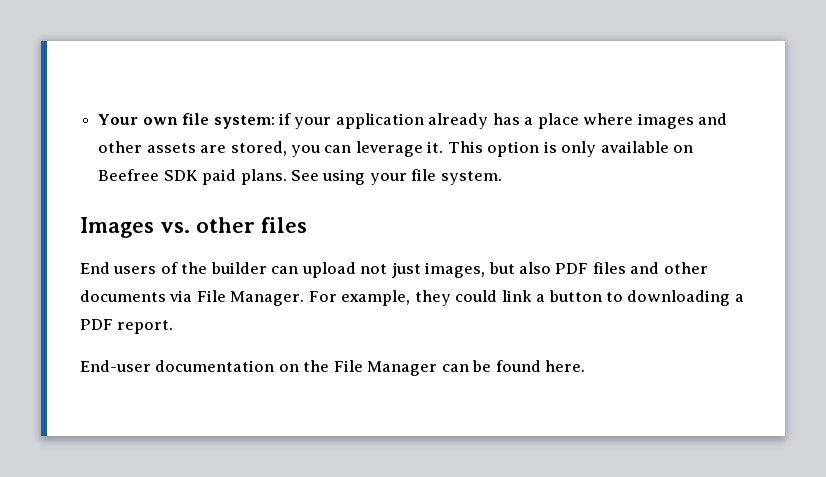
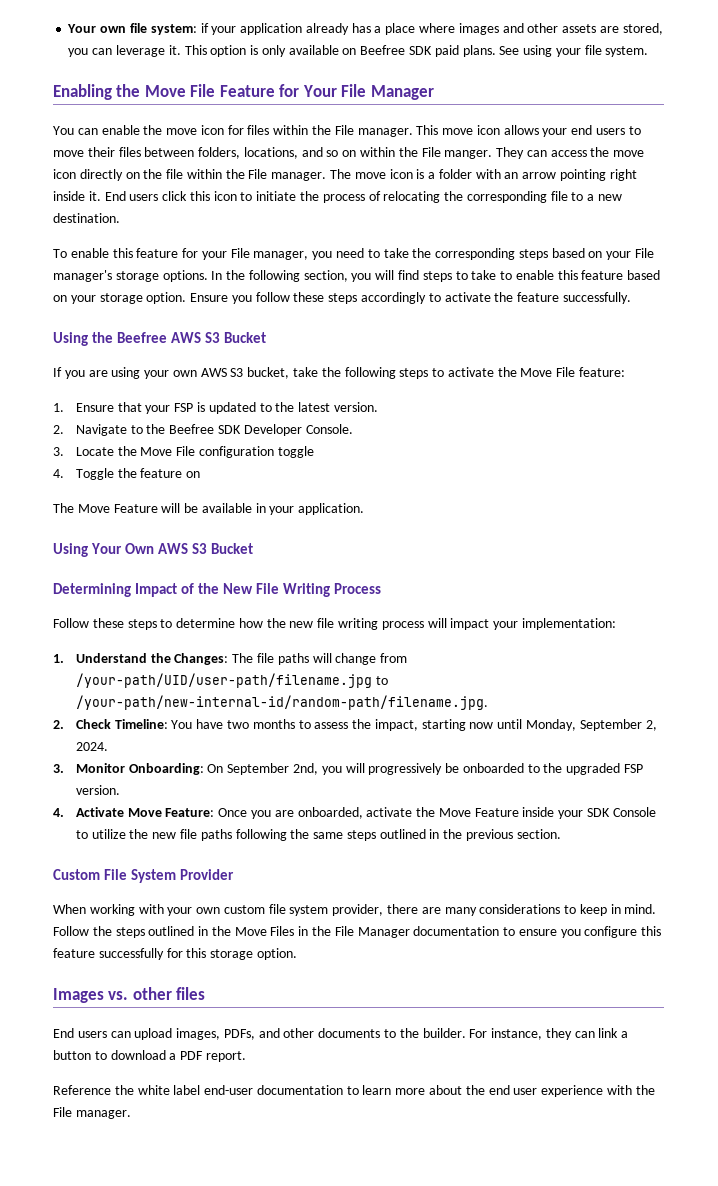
(502, 178) none -> [53,84,434,100] [53,125,641,137] [53,147,645,159] [53,169,637,181] [53,191,623,203] [53,213,120,223] [53,248,655,260] [53,270,661,282] [53,292,631,304] [53,332,267,346] [53,367,626,379] [53,402,378,414] [53,424,353,436] [53,446,314,458] [53,468,201,480] [53,503,365,515] [53,543,254,557] [53,583,382,597] [53,618,616,630] [53,653,408,665] [75,673,388,688] [75,695,488,710] [53,719,657,731] [75,742,108,751] [53,763,644,775] [75,785,120,795] [53,807,656,819] [75,829,561,841] [53,869,235,883] [53,904,657,916] [53,926,662,938] [53,948,297,960] // Enabling the Move File Feature for Your File Manager // You can enable the move icon for files within the File manager. This move icon allows your end users to move their files between folders, locations, and so on within the File manger. They can access the move icon directly on the file within the File manager. The move icon is a folder with an arrow pointing right inside it. End users click this icon to initiate the process of relocating the corresponding file to a new destination. // To enable this feature for your File manager, you need to take the corresponding steps based on your File manager's storage options. In the following section, you will find steps to take to enable this feature based on your storage option. Ensure you follow these steps accordingly to activate the feature successfully. // Using the Beefree AWS S3 Bucket // If you are using your own AWS S3 bucket, take the following steps to activate the Move File feature: // 1. Ensure that your FSP is updated to the latest version. // 2. Navigate to the Beefree SDK Developer Console. // 3. Locate the Move File configuration toggle // 4. Toggle the feature on // The Move Feature will be available in your application. // Using Your Own AWS S3 Bucket // Determining Impact of the New File Writing Process // Follow these steps to determine how the new file writing process will impact your implementation: // 1. Understand the Changes: The file paths will change from /your-path/UID/user-path/filename.jpg to /your-path/new-internal-id/random-path/filename.jpg. // 2. Check Timeline: You have two months to assess the impact, starting now until Monday, September 2, 2024. // 3. Monitor Onboarding: On September 2nd, you will progressively be onboarded to the upgraded FSP version. // 4. Activate Move Feature: Once you are onboarded, activate the Move Feature inside your SDK Console to utilize the new file paths following the same steps outlined in the previous section. // Custom File System Provider // When working with your own custom file system provider, there are many considerations to keep in mind. Follow the steps outlined in the Move Files in the File Manager documentation to ensure you configure this feature successfully for this storage option.
[160,262,708,278] [80,290,498,306] of the builder can upload not just images, but also PDF files and other documents via File Manager. For example, they could -> [110,1028,595,1040] can upload images, PDFs, and other documents to the builder. For instance, they can
[627,290,731,306] downloading -> [110,1050,166,1060] download
[80,360,586,376] End-user documentation on the File Manager can be found here. -> [53,1085,655,1097] [53,1107,131,1119] Reference the white label end-user documentation to learn more about the end user experience with the File manager.

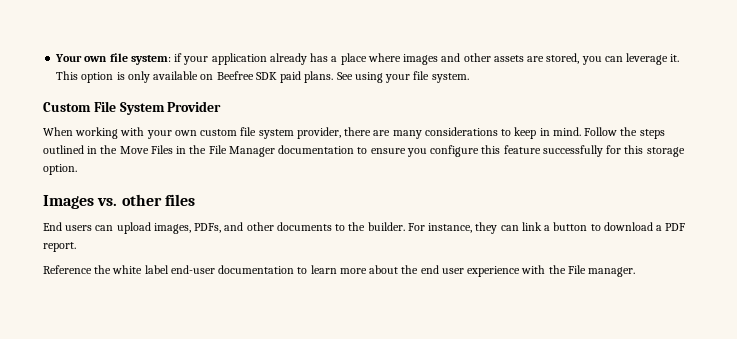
[53,84,434,100] [53,125,641,137] [53,147,645,159] [53,169,637,181] [53,191,623,203] [53,213,120,223] [53,248,655,260] [53,270,661,282] [53,292,631,304] [53,332,267,346] [53,367,626,379] [53,402,378,414] [53,424,353,436] [53,446,314,458] [53,468,201,480] [53,503,365,515] [53,543,254,557] [53,583,382,597] [53,618,616,630] [53,653,408,665] [75,673,388,688] [75,695,488,710] [53,719,657,731] [75,742,108,751] [53,763,644,775] [75,785,120,795] [53,807,656,819] [75,829,561,841] // Enabling the Move File Feature for Your File Manager // You can enable the move icon for files within the File manager. This move icon allows your end users to move their files between folders, locations, and so on within the File manger. They can access the move icon directly on the file within the File manager. The move icon is a folder with an arrow pointing right inside it. End users click this icon to initiate the process of relocating the corresponding file to a new destination. // To enable this feature for your File manager, you need to take the corresponding steps based on your File manager's storage options. In the following section, you will find steps to take to enable this feature based on your storage option. Ensure you follow these steps accordingly to activate the feature successfully. // Using the Beefree AWS S3 Bucket // If you are using your own AWS S3 bucket, take the following steps to activate the Move File feature: // 1. Ensure that your FSP is updated to the latest version. // 2. Navigate to the Beefree SDK Developer Console. // 3. Locate the Move File configuration toggle // 4. Toggle the feature on // The Move Feature will be available in your application. // Using Your Own AWS S3 Bucket // Determining Impact of the New File Writing Process // Follow these steps to determine how the new file writing process will impact your implementation: // 1. Understand the Changes: The file paths will change from /your-path/UID/user-path/filename.jpg to /your-path/new-internal-id/random-path/filename.jpg. // 2. Check Timeline: You have two months to assess the impact, starting now until Monday, September 2, 2024. // 3. Monitor Onboarding: On September 2nd, you will progressively be onboarded to the upgraded FSP version. // 4. Activate Move Feature: Once you are onboarded, activate the Move Feature inside your SDK Console to utilize the new file paths following the same steps outlined in the previous section. -> (469, 78) none

